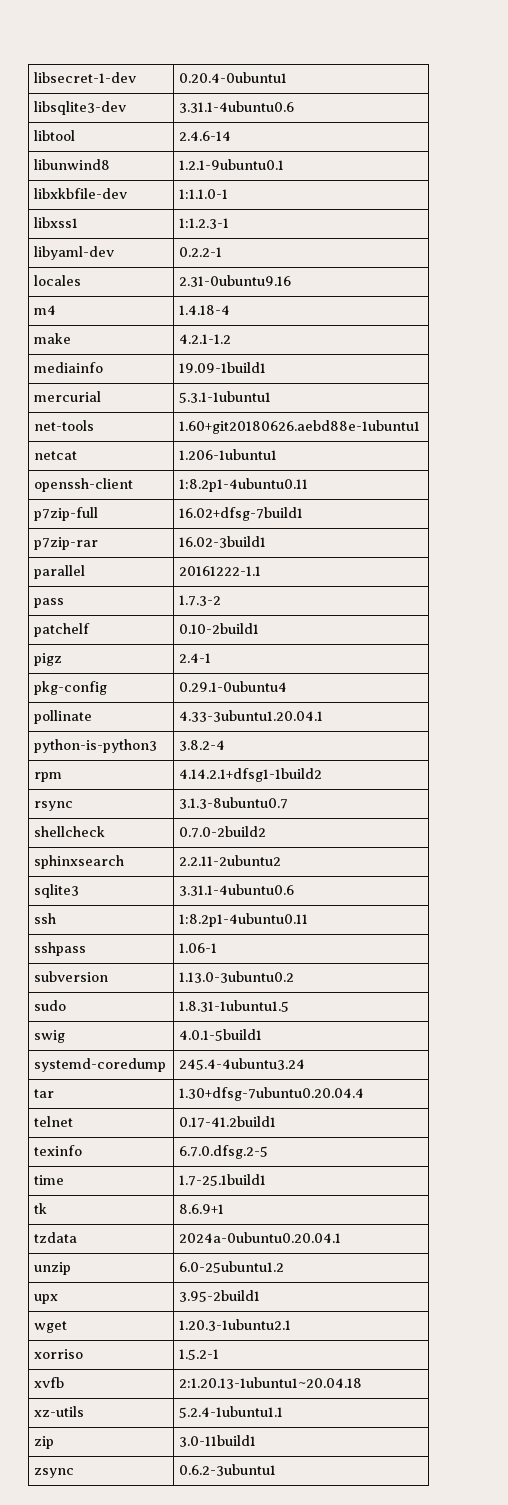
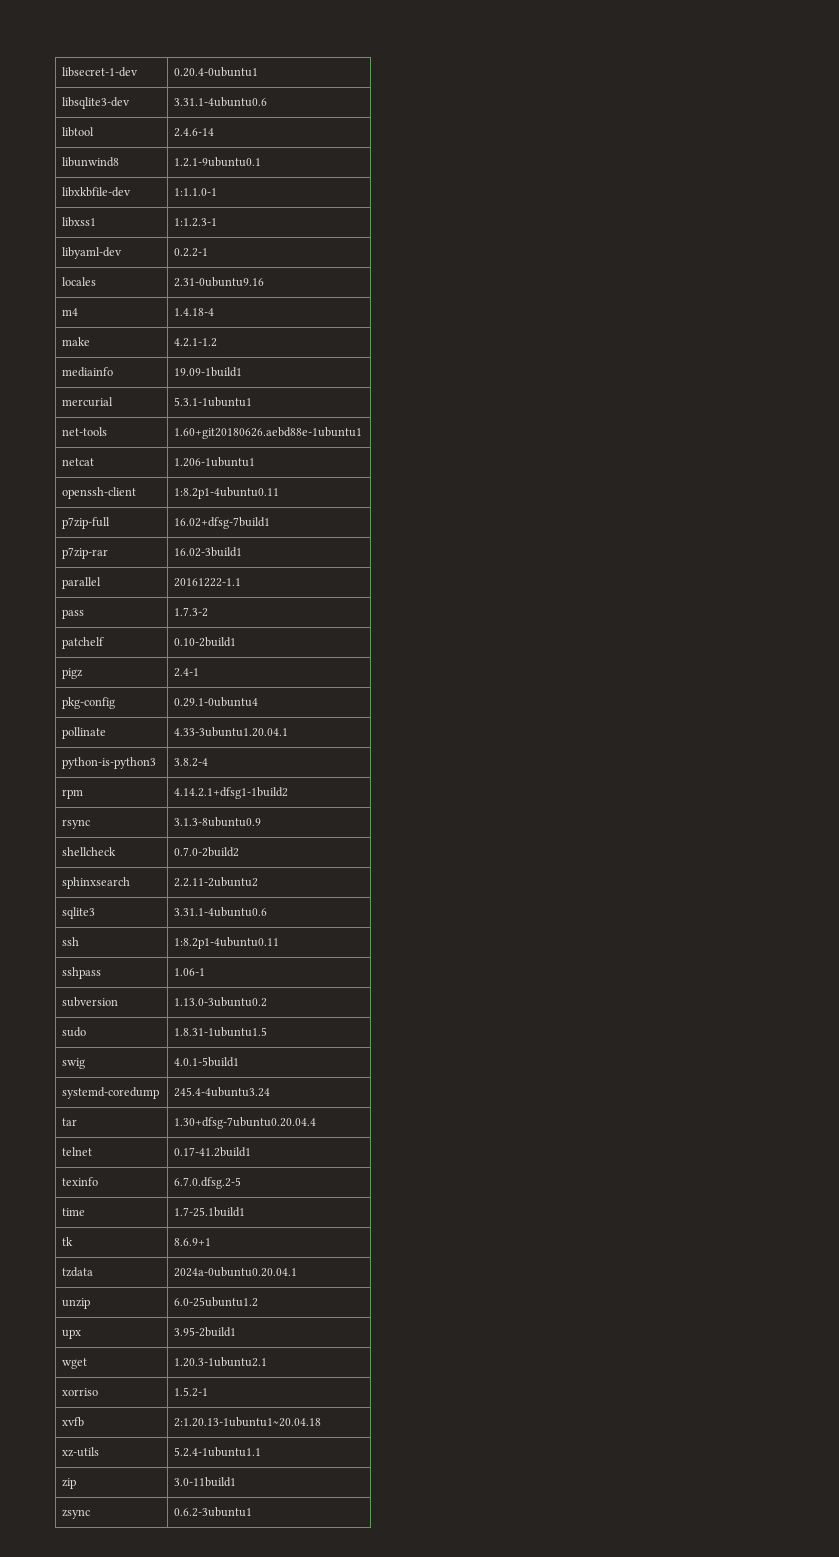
[179,797,289,809] 3.1.3-8ubuntu0.7 -> [174,817,262,827] 3.1.3-8ubuntu0.9

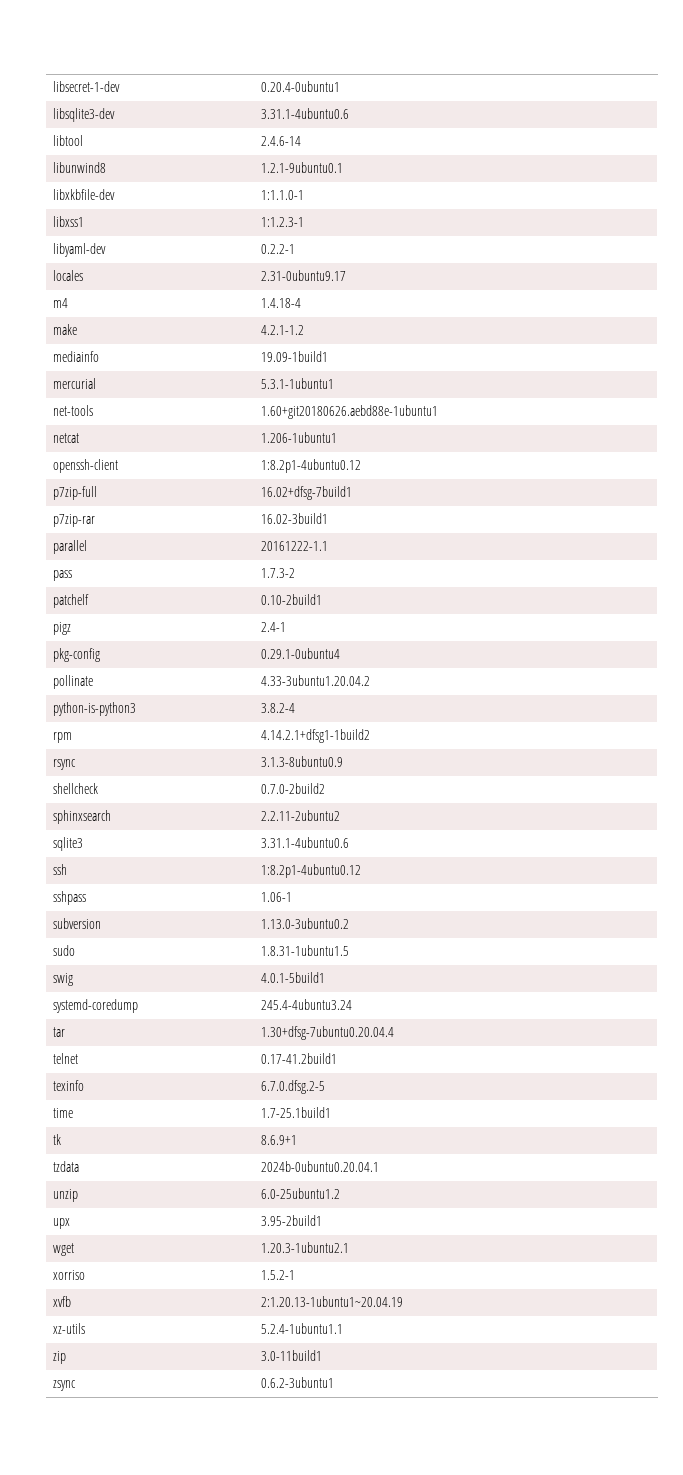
[174,277,265,287] 2.31-0ubuntu9.16 -> [260,270,346,281] 2.31-0ubuntu9.17
[174,487,280,499] 1:8.2p1-4ubuntu0.11 -> [260,459,361,473] 1:8.2p1-4ubuntu0.12
[174,727,289,737] 4.33-3ubuntu1.20.04.1 -> [260,675,370,686] 4.33-3ubuntu1.20.04.2
[174,937,280,949] 1:8.2p1-4ubuntu0.11 -> [260,864,361,878] 1:8.2p1-4ubuntu0.12
[174,1267,298,1277] 2024a-0ubuntu0.20.04.1 -> [260,1161,379,1172] 2024b-0ubuntu0.20.04.1
[174,1417,322,1427] 2:1.20.13-1ubuntu1~20.04.18 -> [260,1296,403,1307] 2:1.20.13-1ubuntu1~20.04.19

